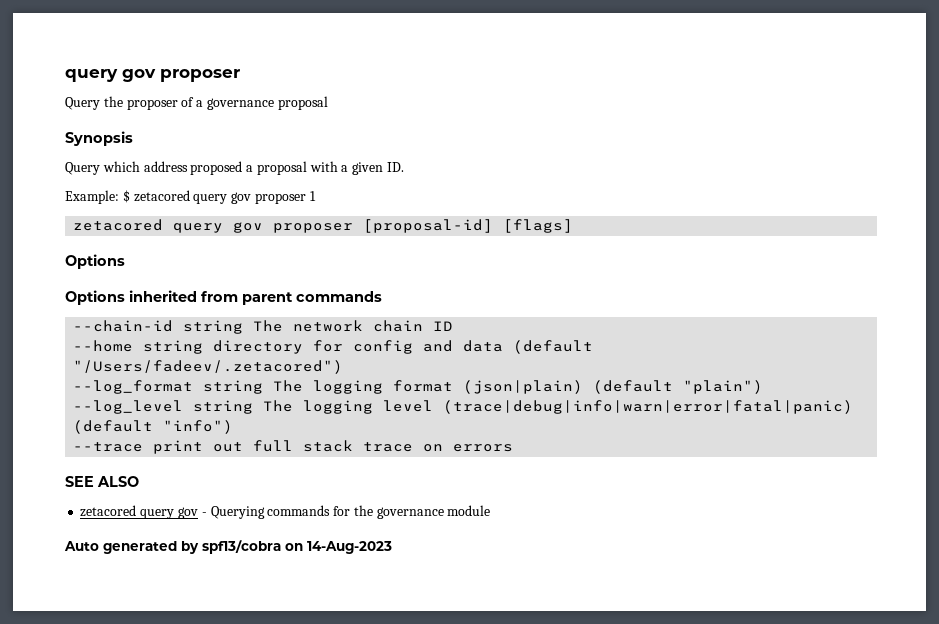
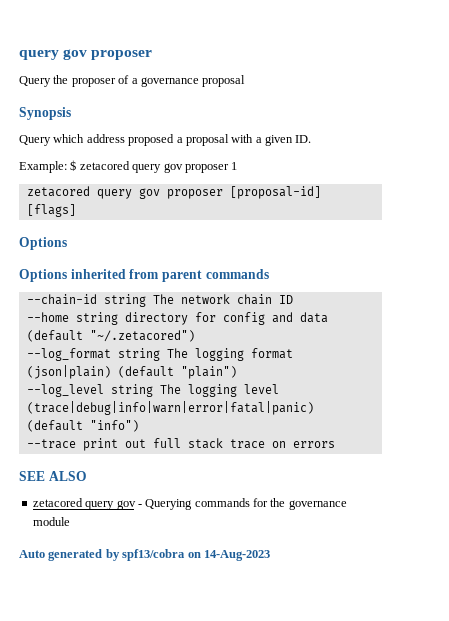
[73,360,344,374] "/Users/fadeev/.zetacored") -> [89,330,195,342] "~/.zetacored")

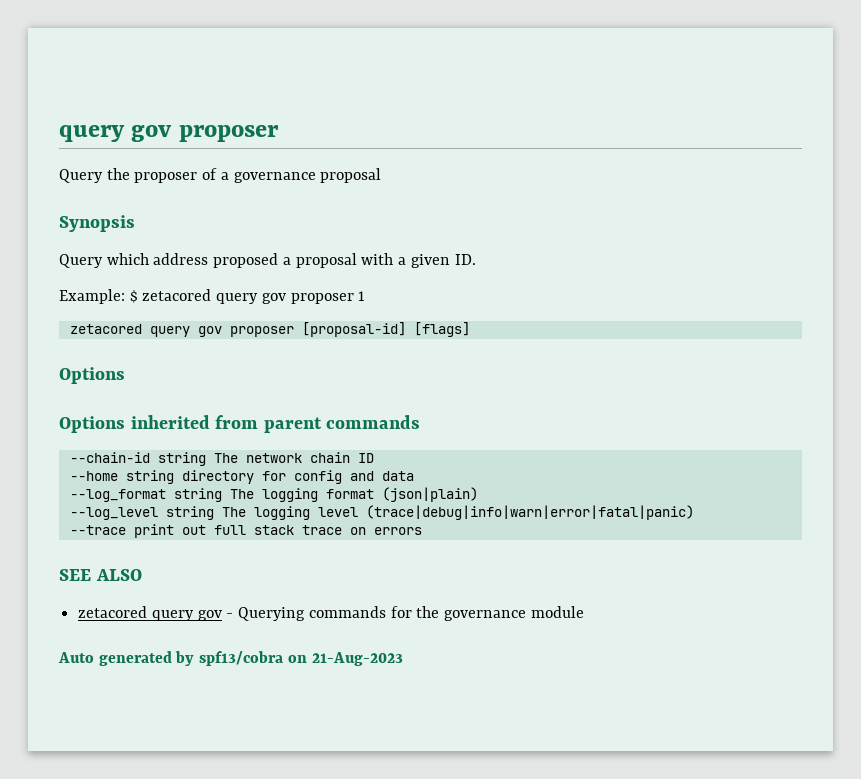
[26,330,195,342] (default "~/.zetacored") -> (414, 476) none
[117,366,237,379] (default "plain") -> (478, 494) none
[26,420,139,432] (default "info") -> (694, 512) none
[203,550,270,561] 14-Aug-2023 -> [311,652,403,666] 21-Aug-2023

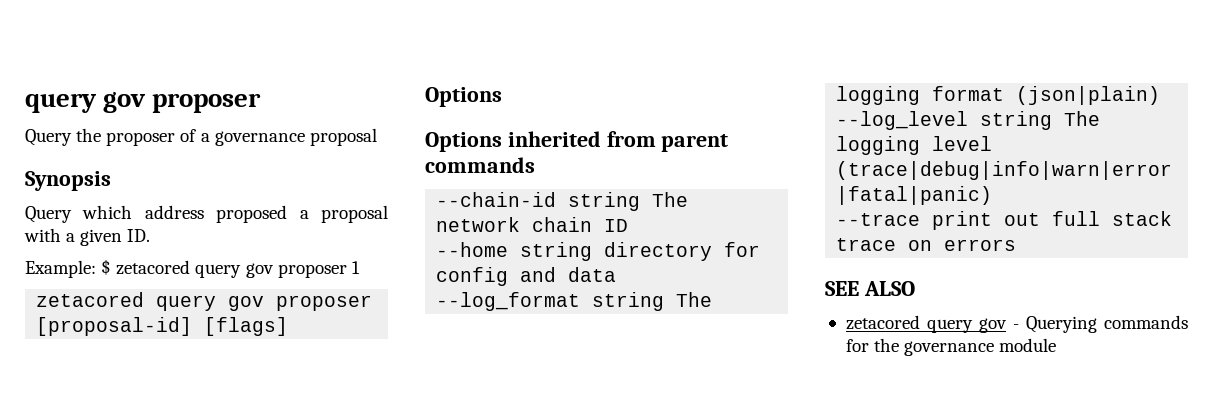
[58,651,403,666] // Auto generated by spf13/cobra on 21-Aug-2023 -> (1057, 345) none

